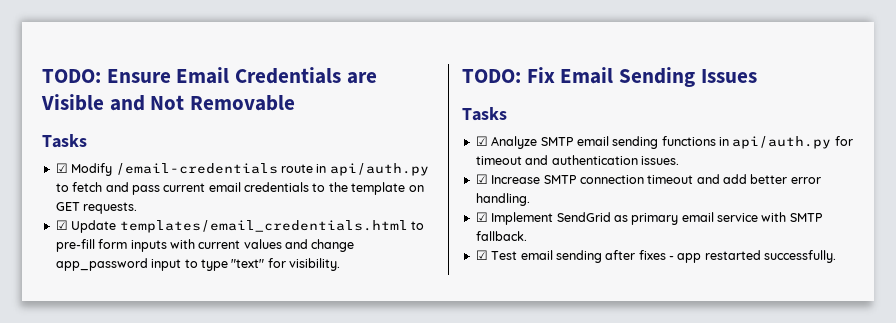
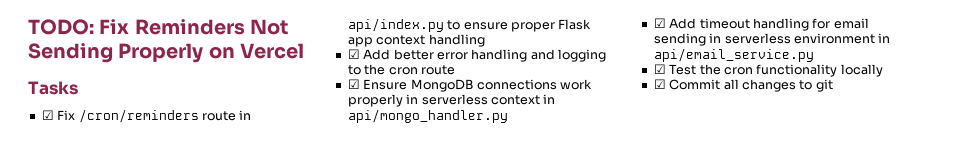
[42,67,377,84] [41,94,296,111] [42,134,87,148] [55,163,429,176] [55,182,424,195] [55,202,138,214] [55,220,424,233] [55,239,355,252] [55,258,340,271] [462,67,757,87] [462,107,507,121] [475,136,853,149] [475,155,679,165] [475,174,821,184] [475,193,530,206] [475,212,823,225] [475,231,527,241] [475,250,837,263] TODO: Ensure Email Credentials are Visible and Not Removable // Tasks // ☑ Modify /email-credentials route in api/auth.py to fetch and pass current email credentials to the template on GET requests. // ☑ Update templates/email_credentials.html to pre-fill form inputs with current values and change app_password input to type "text" for visibility. // TODO: Fix Email Sending Issues // Tasks // ☑ Analyze SMTP email sending functions in api/auth.py for timeout and authentication issues. // ☑ Increase SMTP connection timeout and add better error handling. // ☑ Implement SendGrid as primary email service with SMTP fallback. // ☑ Test email sending after fixes - app restarted successfully. -> [28,19,288,35] [28,43,304,63] [28,81,78,95] [41,109,252,123] [347,18,592,32] [347,34,485,47] [347,49,606,62] [347,64,455,75] [347,79,593,92] [347,94,556,107] [347,109,508,123] [653,18,869,31] [653,33,891,46] [653,48,814,62] [653,64,883,77] [653,79,833,92] TODO: Fix Reminders Not Sending Properly on Vercel // Tasks // ☑ Fix /cron/reminders route in api/index.py to ensure proper Flask app context handling // ☑ Add better error handling and logging to the cron route // ☑ Ensure MongoDB connections work properly in serverless context in api/mongo_handler.py // ☑ Add timeout handling for email sending in serverless environment in api/email_service.py // ☑ Test the cron functionality locally // ☑ Commit all changes to git

